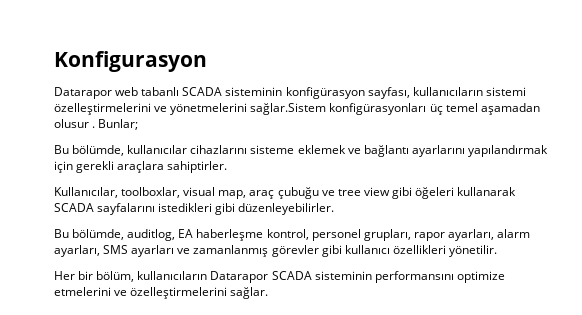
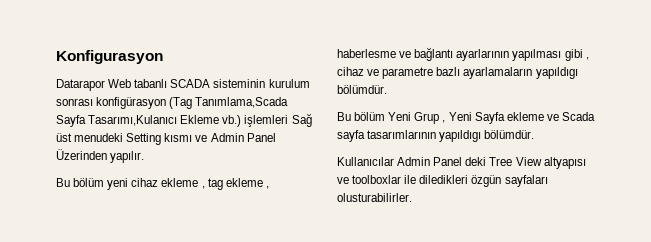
[115,87,139,96] web -> [108,79,132,88] Web
[285,87,526,99] [54,103,540,115] [54,119,139,130] [54,145,548,157] [54,161,228,173] [54,187,517,199] [54,203,335,215] [54,229,531,241] [54,245,497,257] [54,271,505,283] [54,287,269,299] konfigürasyon sayfası, kullanıcıların sistemi özelleştirmelerini ve yönetmelerini sağlar.Sistem konfigürasyonları üç temel aşamadan olusur . Bunlar; // Bu bölümde, kullanıcılar cihazlarını sisteme eklemek ve bağlantı ayarlarını yapılandırmak için gerekli araçlara sahiptirler. // Kullanıcılar, toolboxlar, visual map, araç çubuğu ve tree view gibi öğeleri kullanarak SCADA sayfalarını istedikleri gibi düzenleyebilirler. // Bu bölümde, auditlog, EA haberleşme kontrol, personel grupları, rapor ayarları, alarm ayarları, SMS ayarları ve zamanlanmış görevler gibi kullanıcı özellikleri yönetilir. // Her bir bölüm, kullanıcıların Datarapor SCADA sisteminin performansını optimize etmelerini ve özelleştirmelerini sağlar. -> [268,79,310,88] [56,97,289,109] [56,113,312,127] [56,133,276,145] [56,149,145,163] [56,178,269,190] [337,47,589,61] [337,67,578,79] [337,85,387,94] [337,112,595,124] [337,130,535,142] [337,157,586,169] [337,175,548,187] [337,193,412,202] kurulum sonrası konfigürasyon (Tag Tanımlama,Scada Sayfa Tasarımı,Kulanıcı Ekleme vb.) işlemleri Sağ üst menudeki Setting kısmı ve Admin Panel Üzerinden yapılır. // Bu bölüm yeni cihaz ekleme , tag ekleme , haberlesme ve bağlantı ayarlarının yapılması gibi , cihaz ve parametre bazlı ayarlamaların yapıldıgı bölümdür. // Bu bölüm Yeni Grup , Yeni Sayfa ekleme ve Scada sayfa tasarımlarının yapıldıgı bölümdür. // Kullanıcılar Admin Panel deki Tree View altyapısı ve toolboxlar ile diledikleri özgün sayfaları olusturabilirler.

